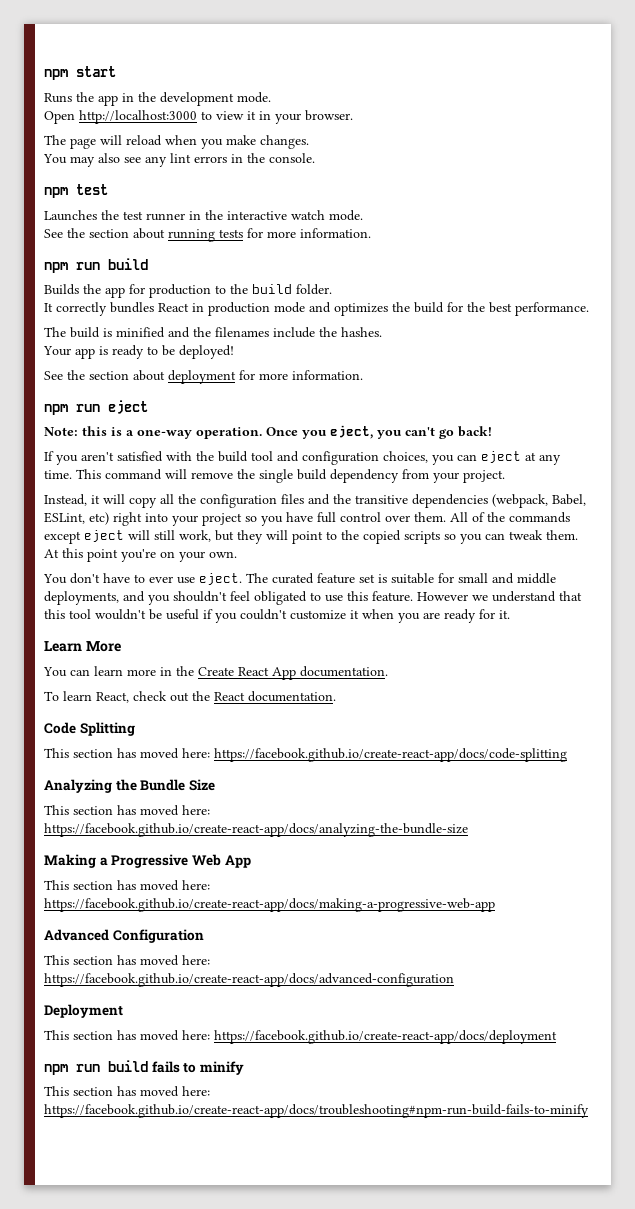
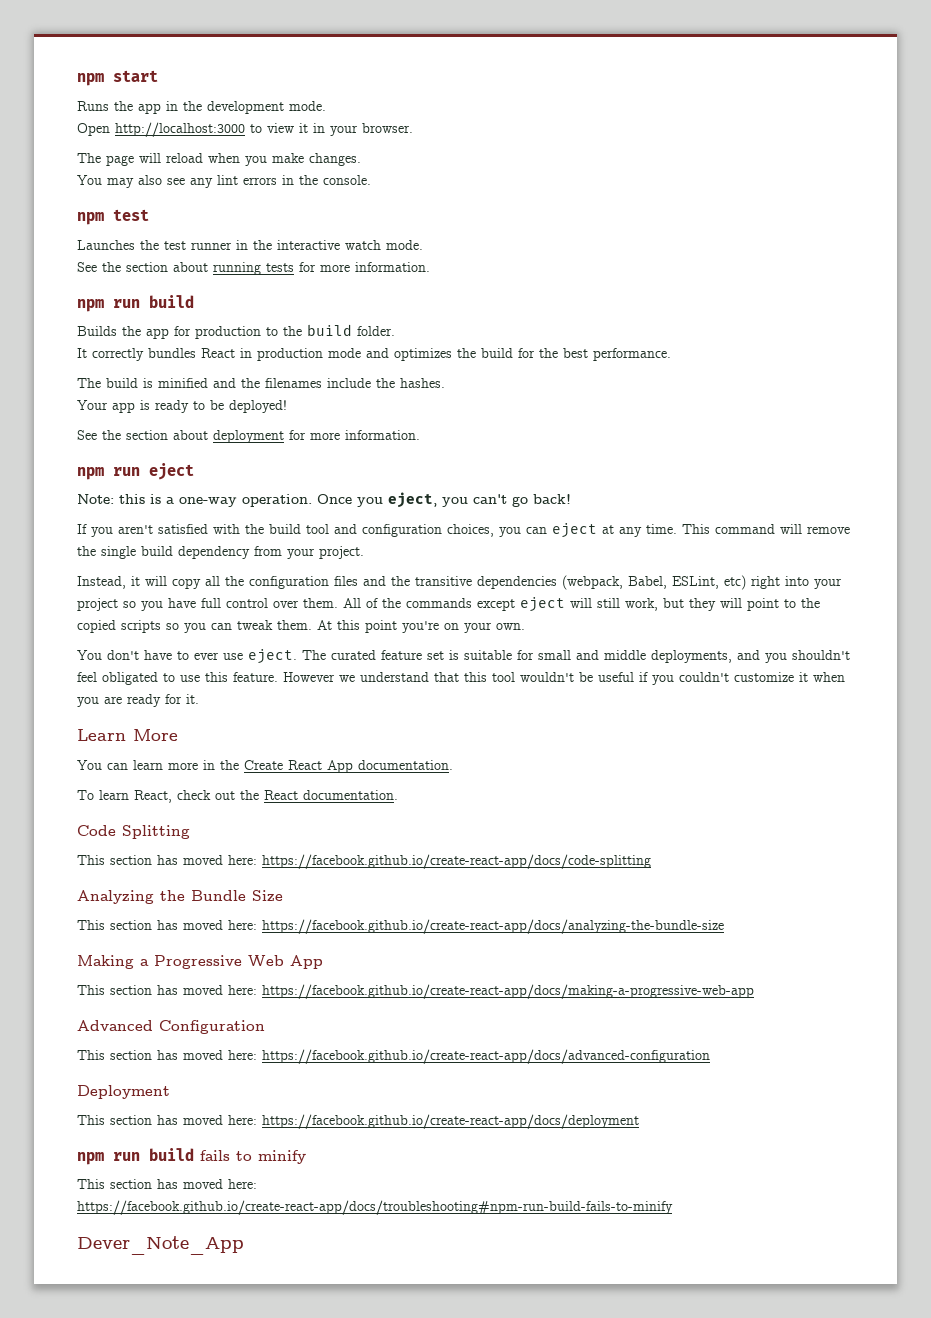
(589, 1111) none -> [77,1236,244,1255] // Dever_Note_App

